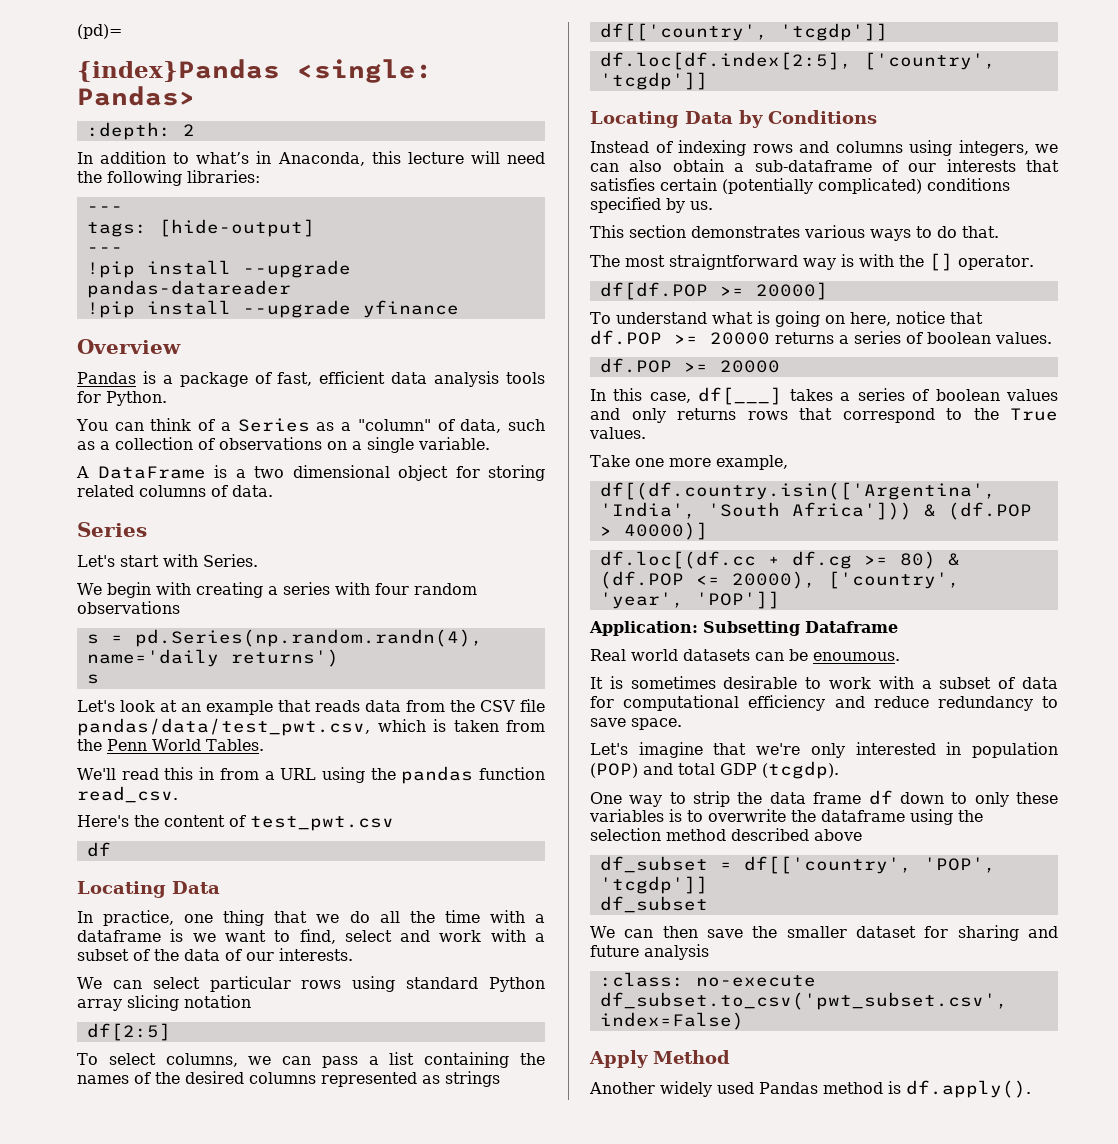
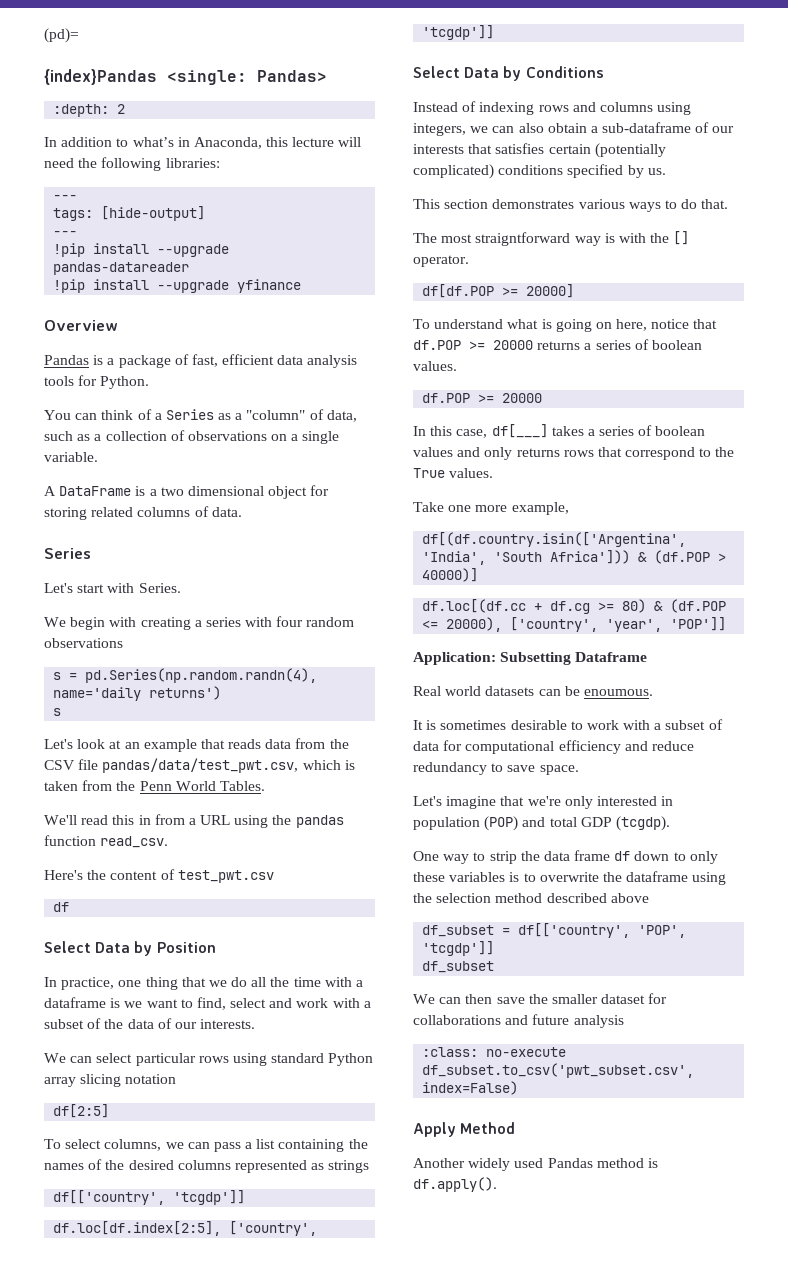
[77,881,220,898] Locating Data -> [44,941,216,956] Select Data by Position
[590,111,679,128] Locating -> [413,66,460,78] Select
[957,925,1019,941] sharing -> [413,1015,501,1025] collaborations

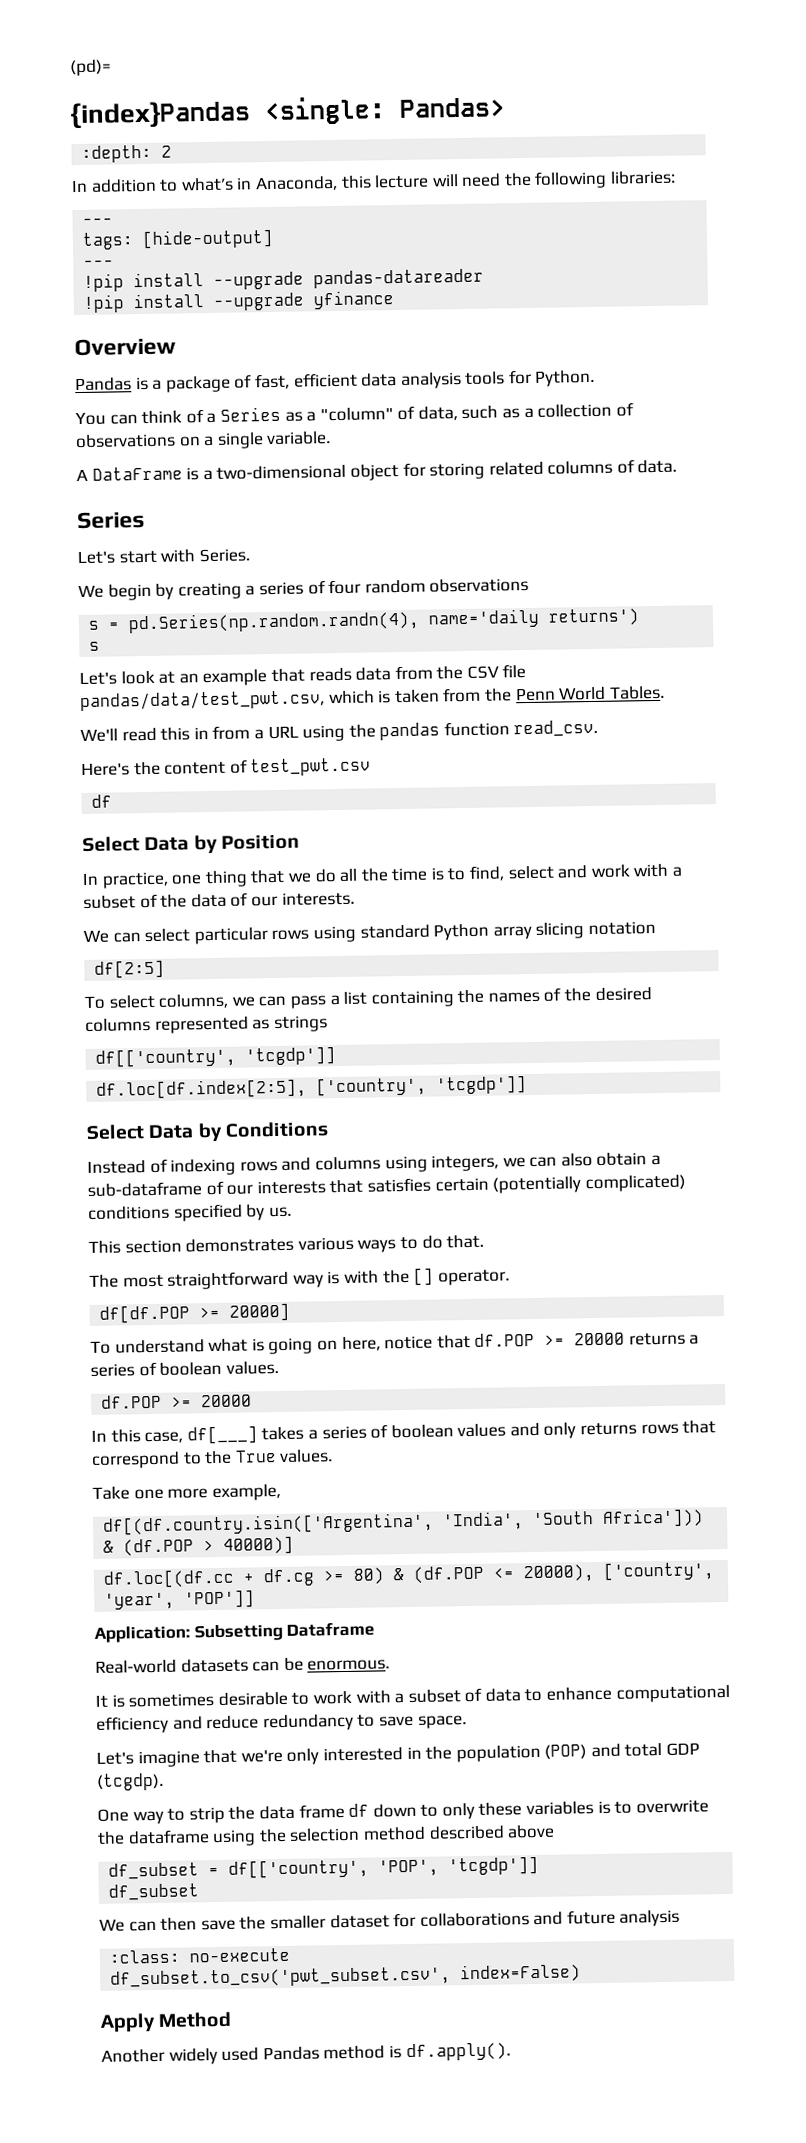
[160,486,264,496] two dimensional -> [216,464,347,480] two-dimensional
[109,617,137,627] with -> [155,583,175,600] by
[245,617,273,627] with -> [307,580,326,595] of
[324,977,364,987] [44,997,178,1008] with a dataframe is we want -> [430,867,445,881] is
[475,232,571,246] straigntforward -> [167,1270,290,1290] straightforward
[413,686,482,696] Real world -> [95,1659,177,1674] Real-world
[583,689,653,696] enoumous. -> [307,1659,391,1671] enormous.
[443,740,463,751] for -> [524,1686,613,1702] to enhance
(674, 801) none -> [425,1746,453,1760] the

